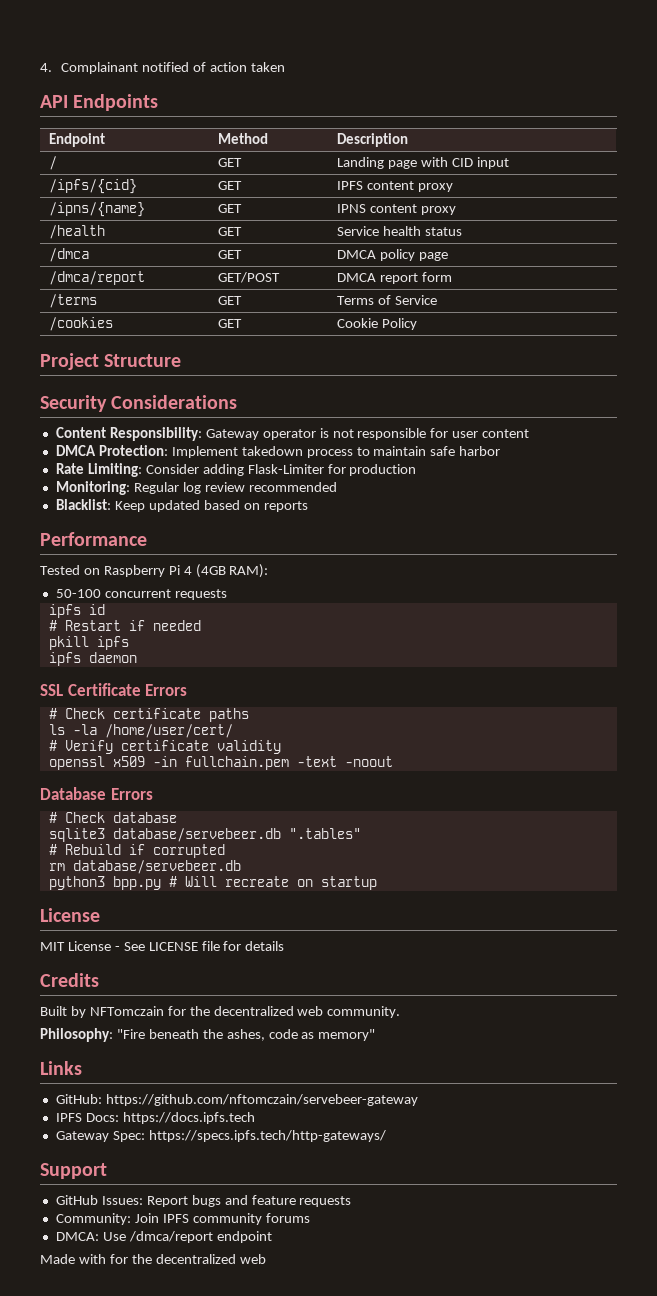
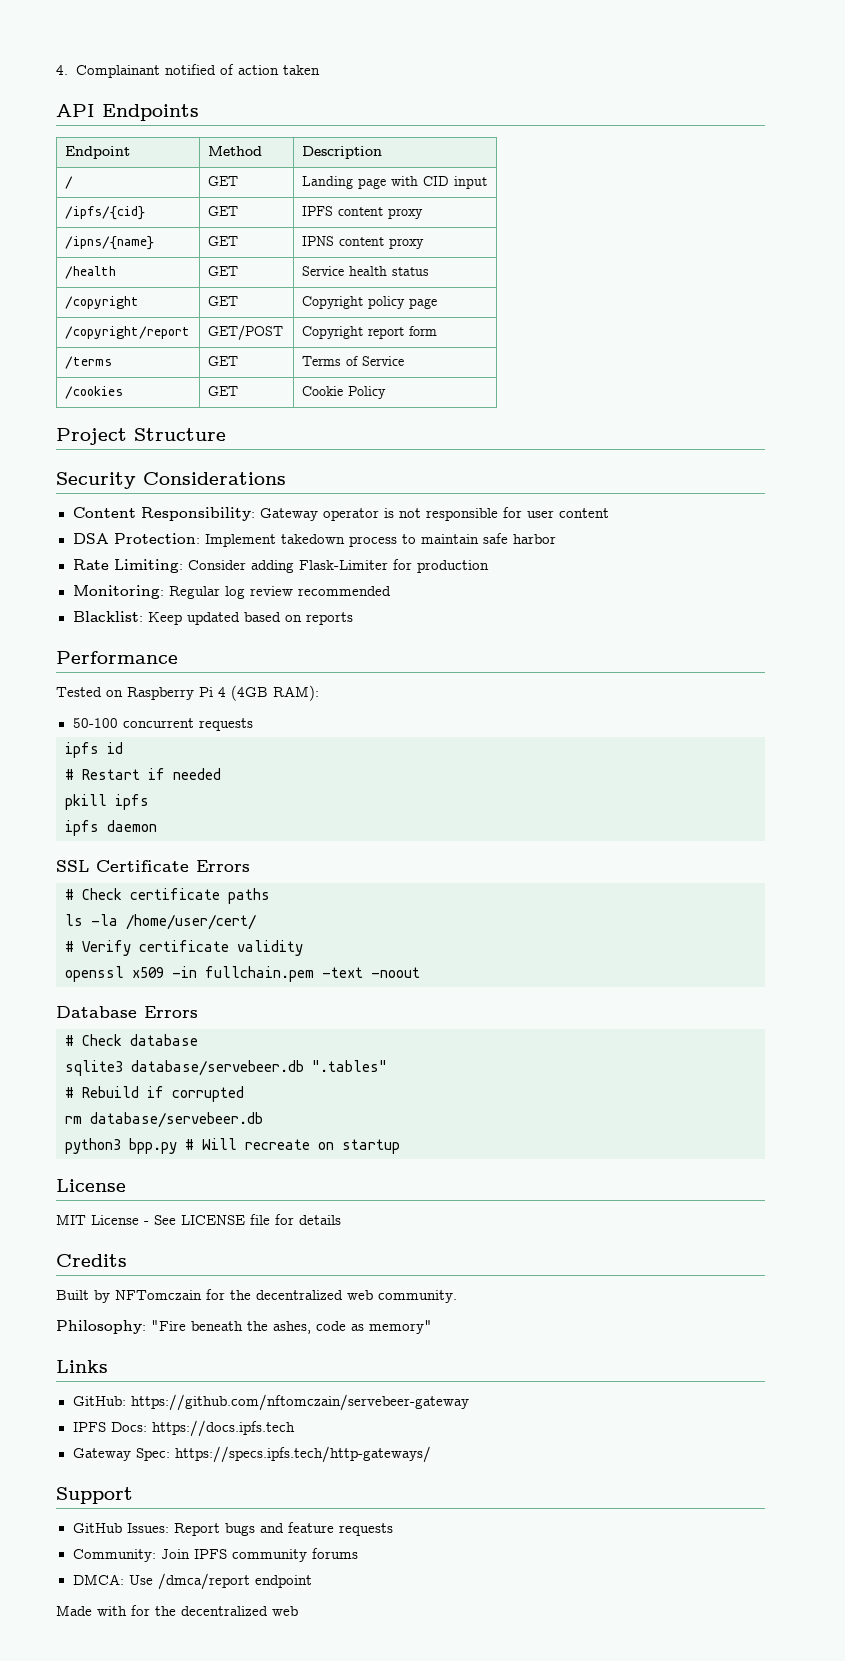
[49,248,90,262] [218,250,243,259] [337,250,377,259] /dmca | GET | DMCA -> [64,296,139,309] [207,296,238,306] [301,296,363,309] /copyright | GET | Copyright
[49,271,146,285] /dmca/report -> [64,326,190,339] /copyright/report
[337,273,377,282] DMCA -> [301,326,363,339] Copyright
[55,445,96,456] DMCA -> [72,533,109,544] DSA

